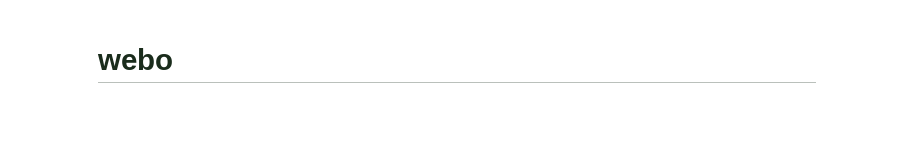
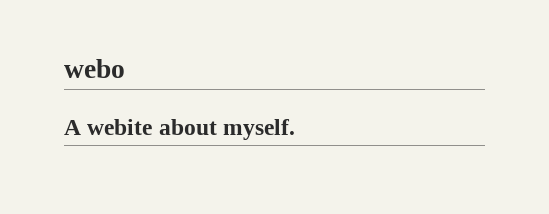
(173, 59) none -> [64,119,296,140] // A webite about myself.

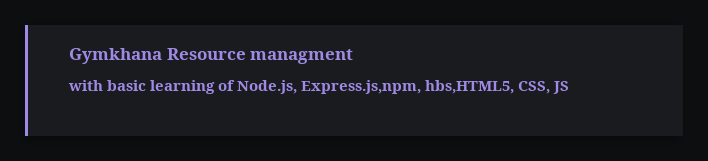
[64,59,125,78] [64,119,296,140] webo // A webite about myself. -> [69,48,354,64] [68,80,570,94] Gymkhana Resource managment // with basic learning of Node.js, Express.js,npm, hbs,HTML5, CSS, JS

